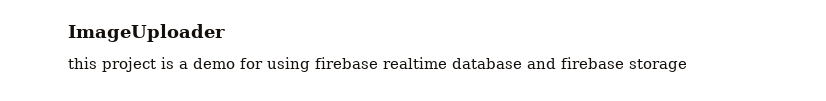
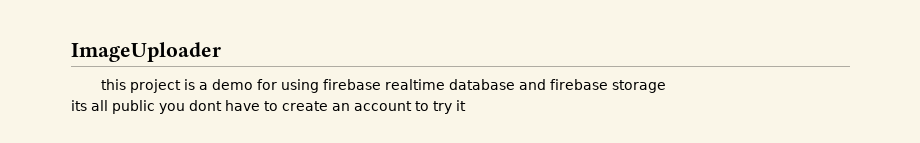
(687, 65) none -> [71,100,466,114] // its all public you dont have to create an account to try it

